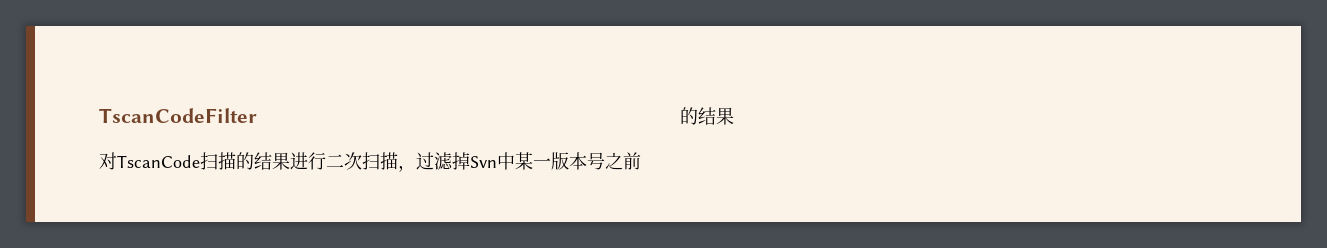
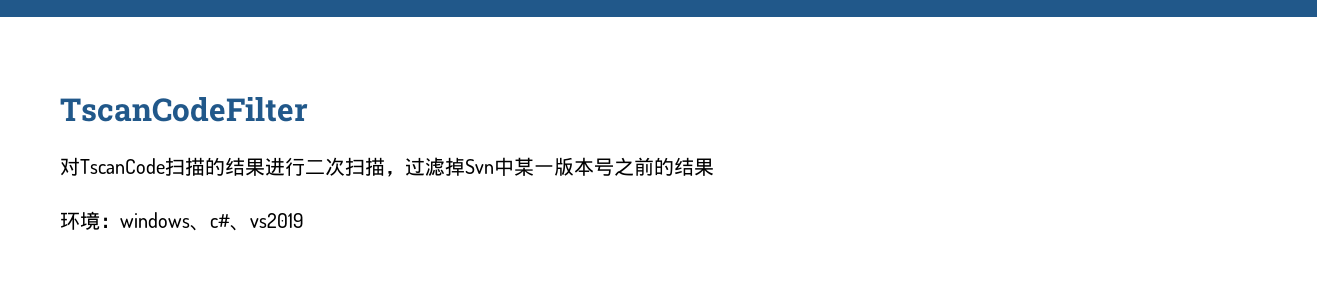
(734, 116) none -> [60,211,304,231] // 环境：windows、c#、vs2019

